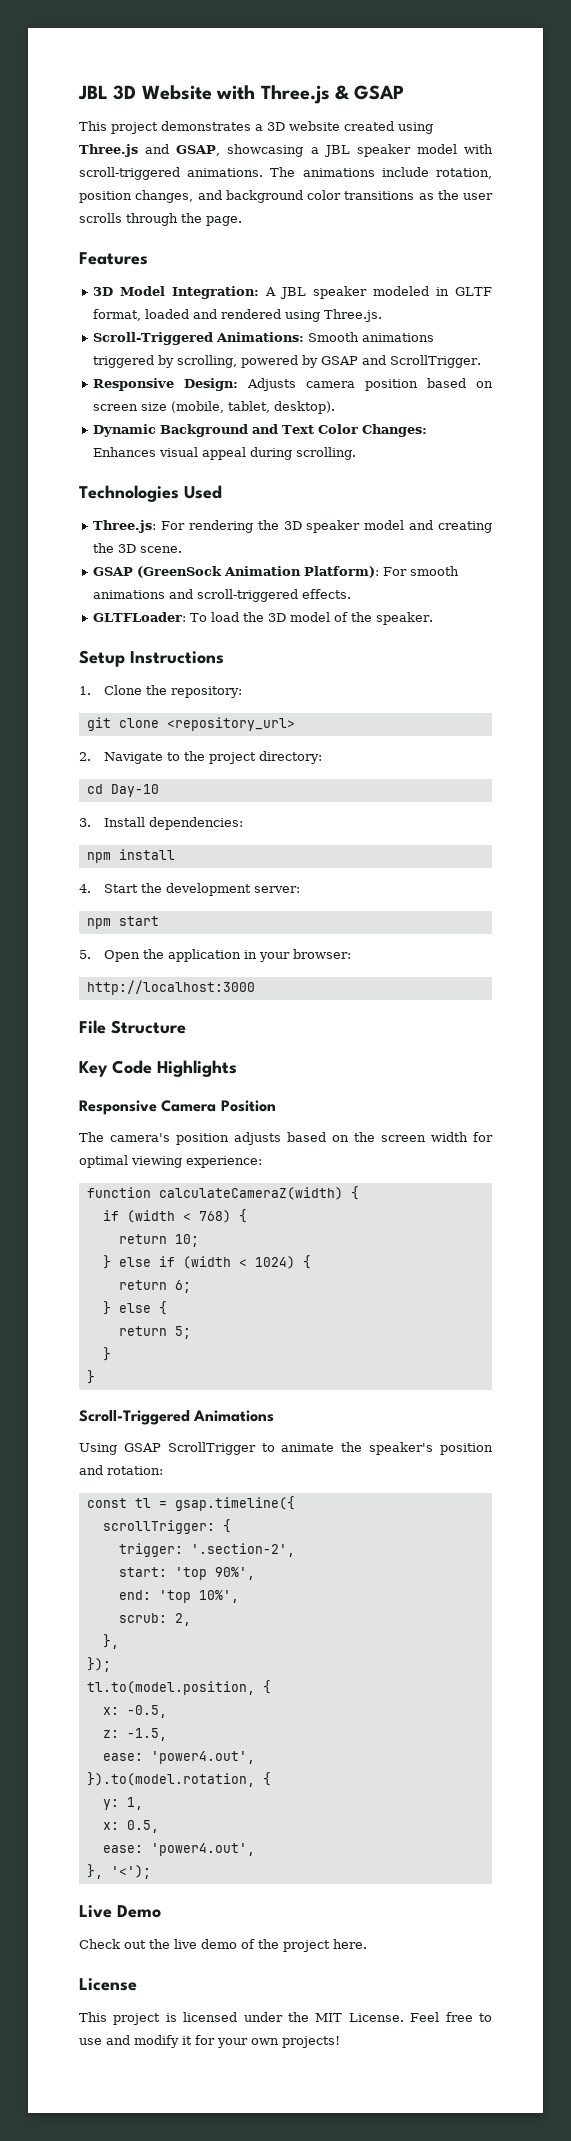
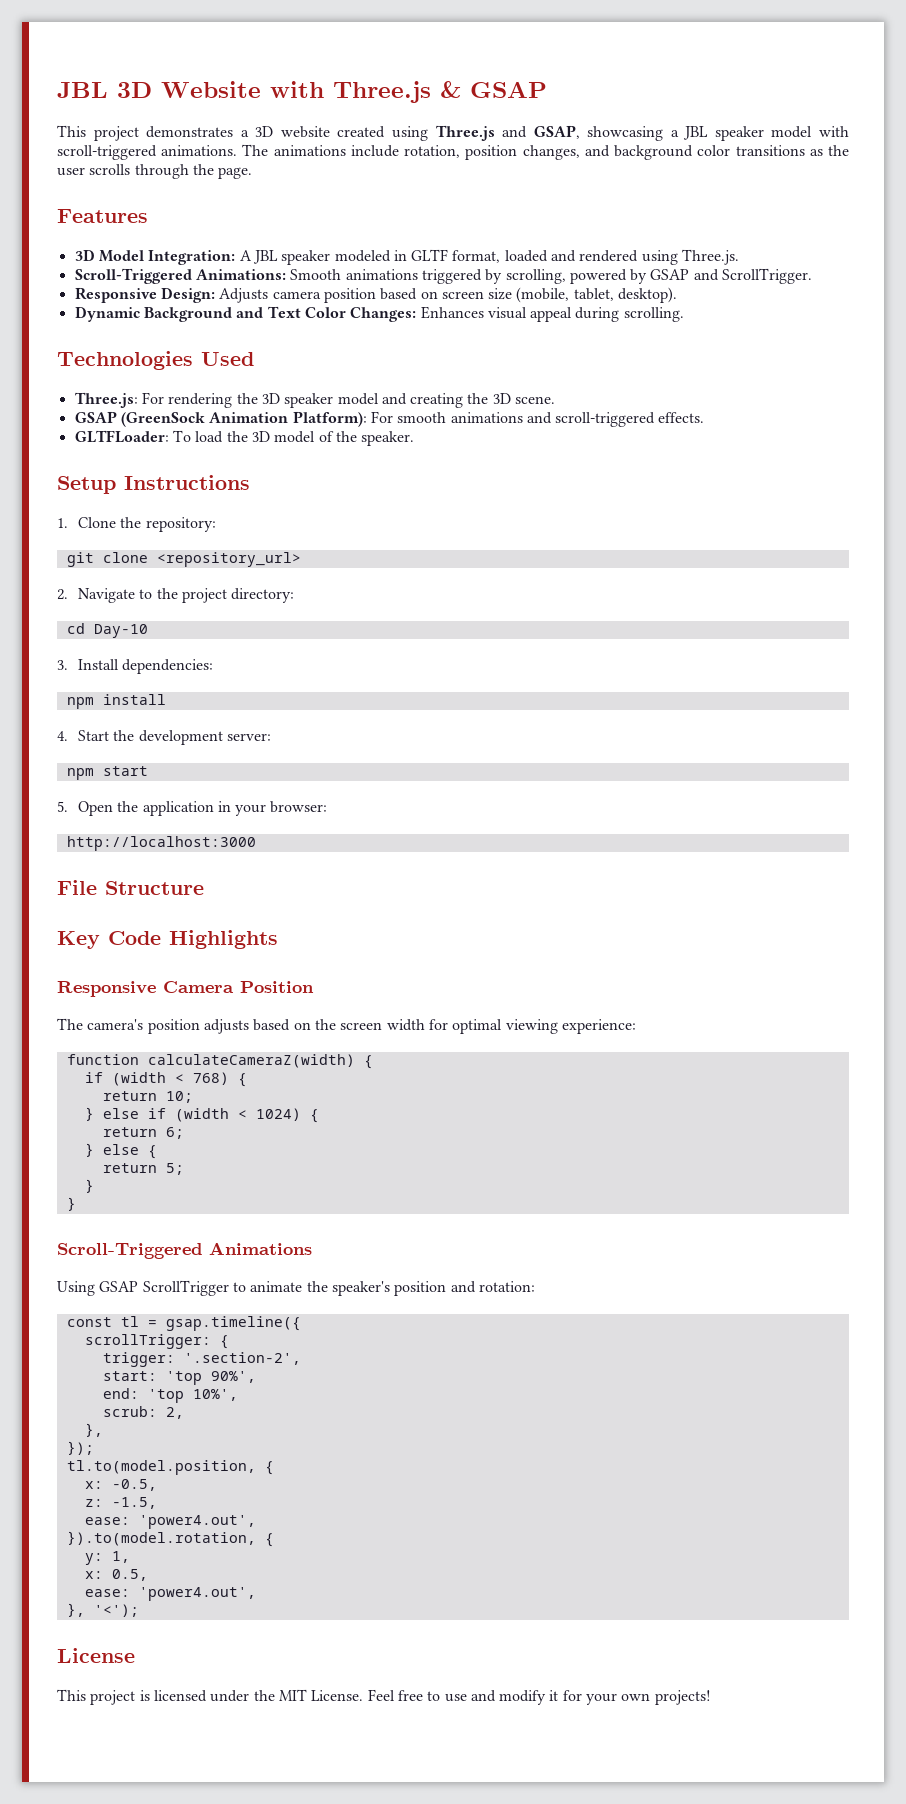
[79,1905,161,1918] [79,1939,367,1952] // Live Demo // Check out the live demo of the project here. -> (139, 1610) none

